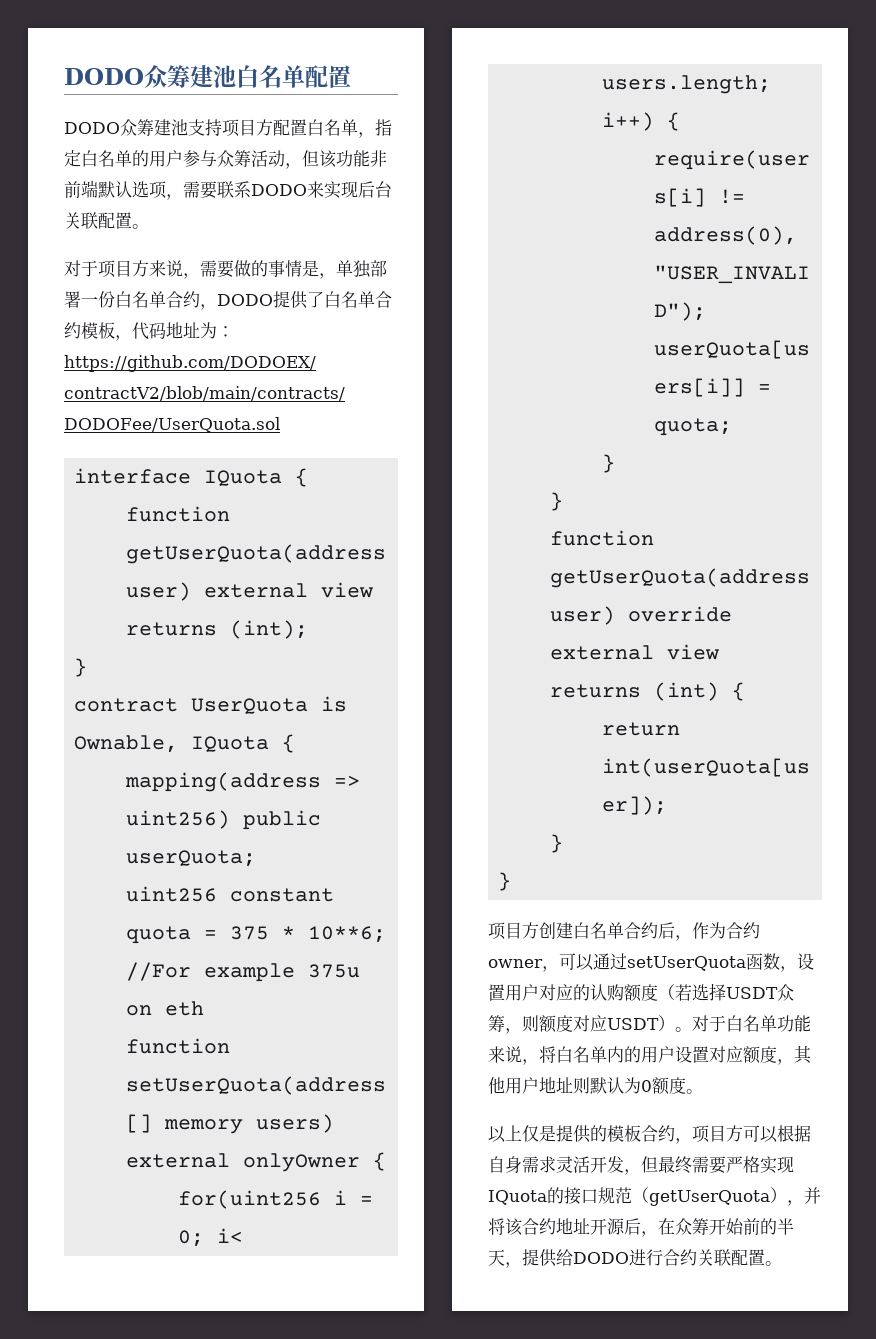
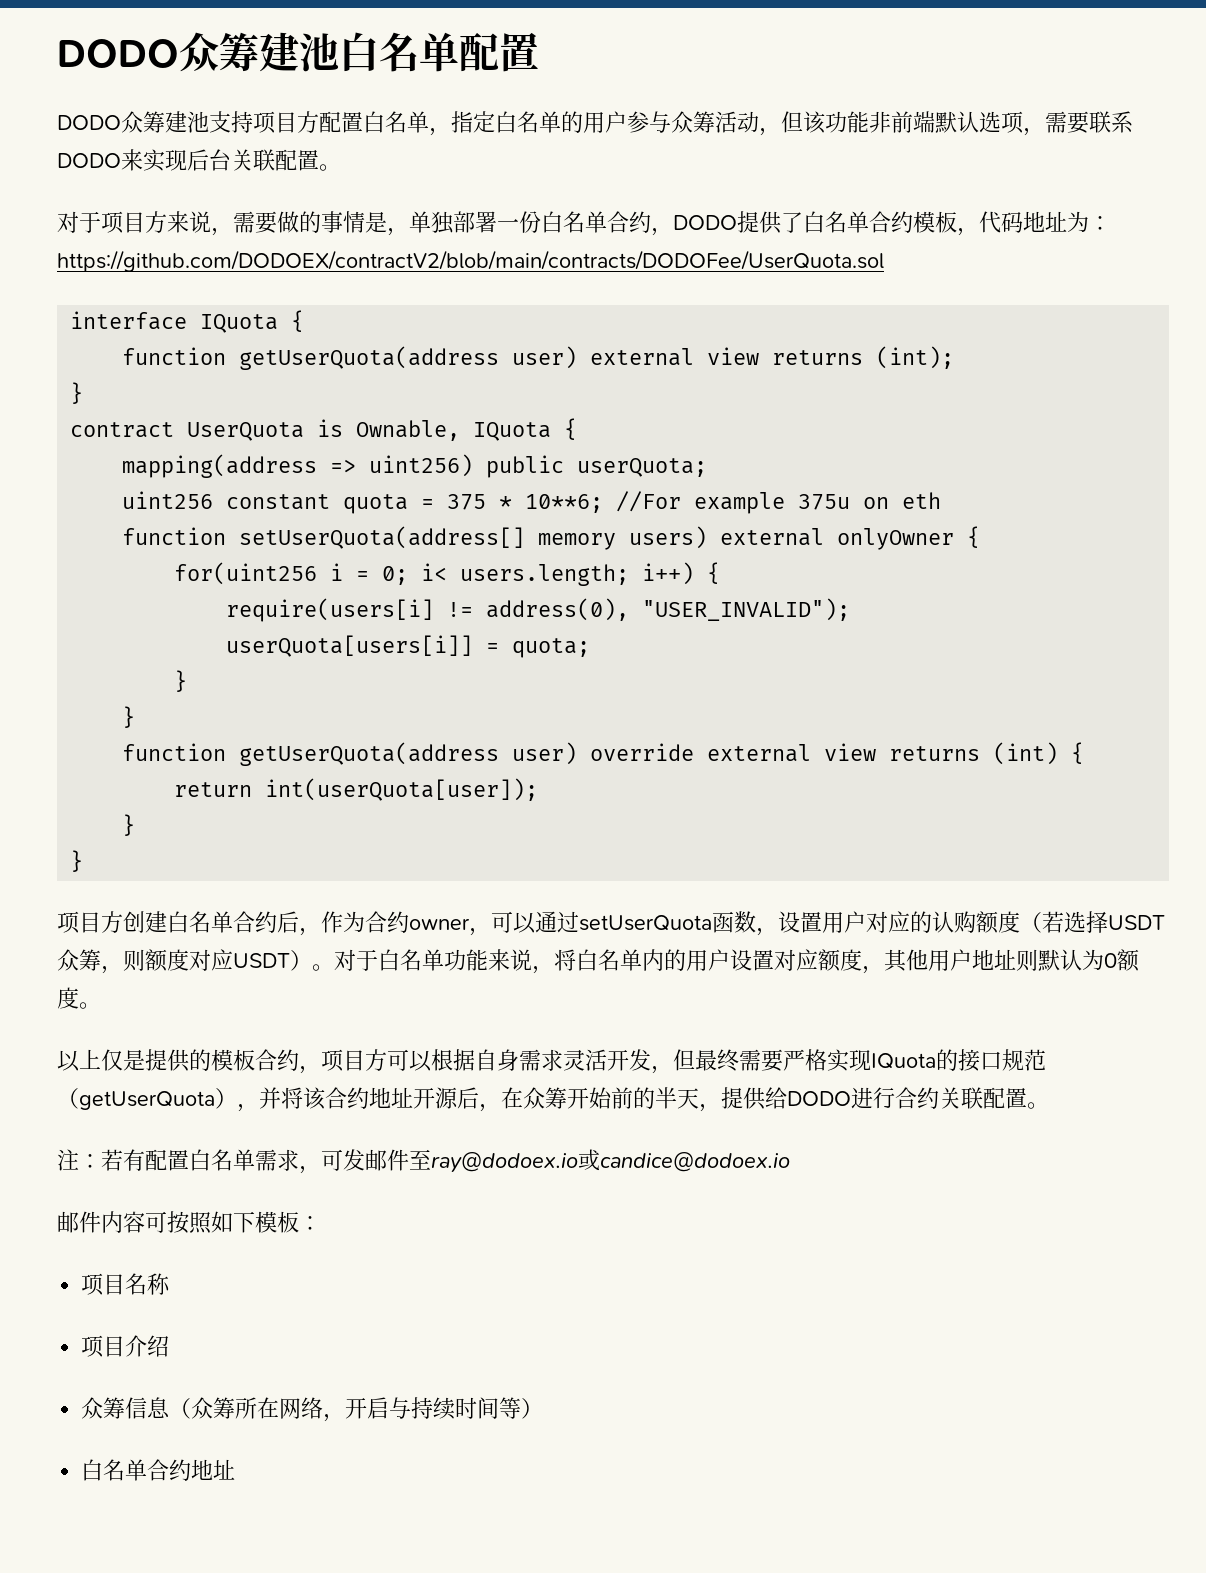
(782, 1263) none -> [57,1149,790,1174] [57,1211,321,1234] [81,1273,171,1296] [81,1335,170,1358] [81,1397,544,1422] [81,1459,236,1481] // 注：若有配置白名单需求，可发邮件至ray@dodoex.io或candice@dodoex.io // 邮件内容可按照如下模板： // 项目名称 // 项目介绍 // 众筹信息（众筹所在网络，开启与持续时间等） // 白名单合约地址

